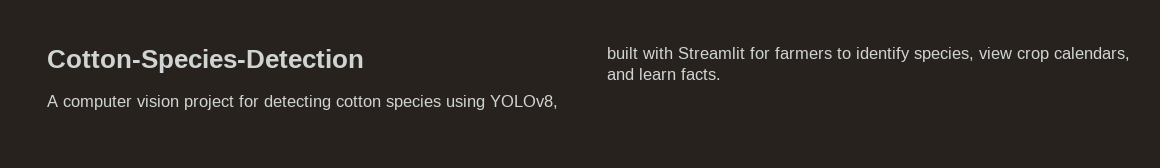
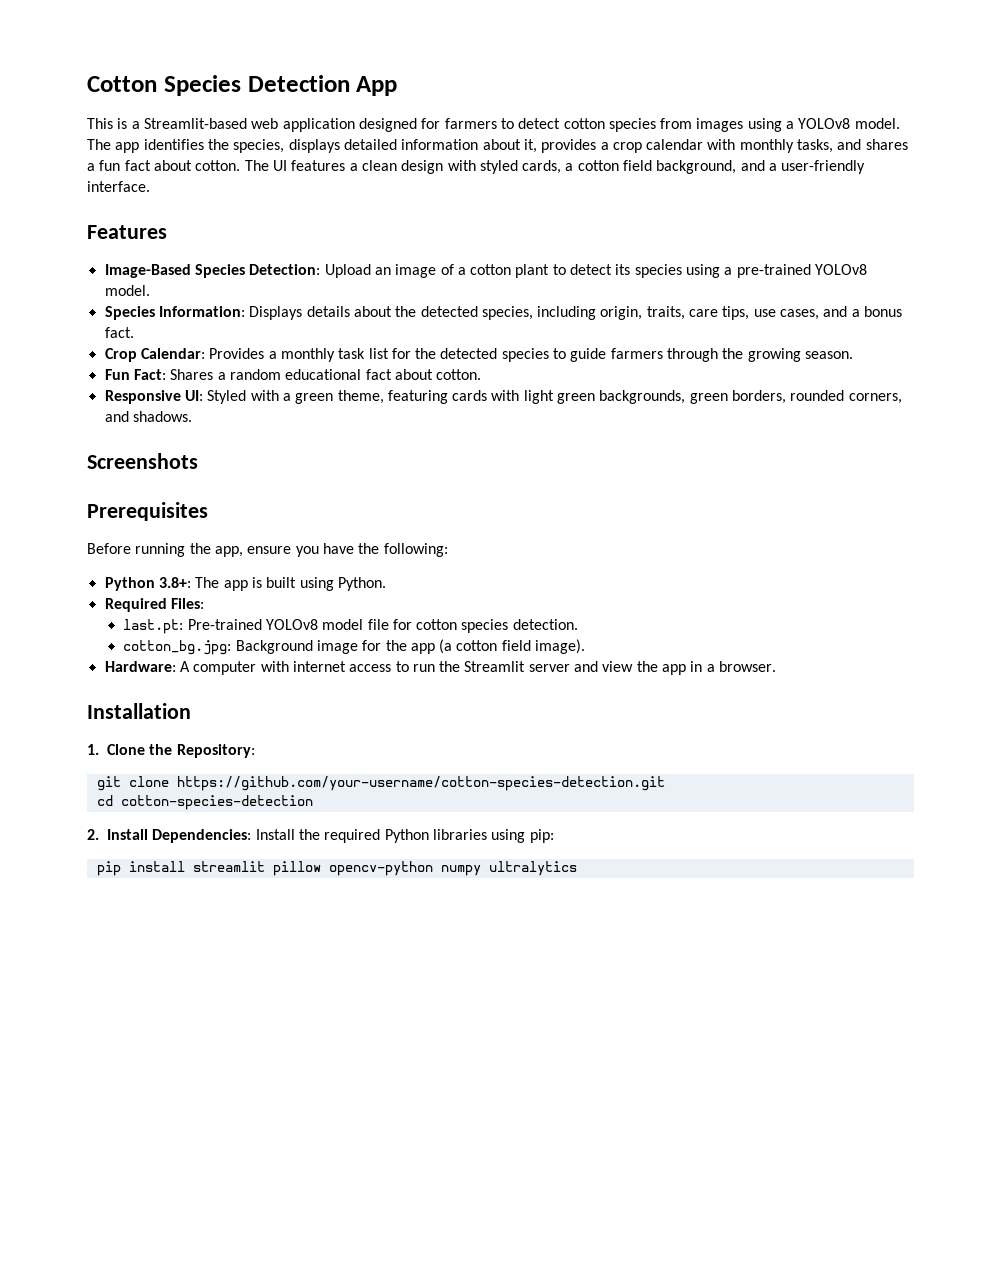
[47,49,364,73] [47,95,558,110] [607,47,1130,62] [607,68,721,80] Cotton-Species-Detection // A computer vision project for detecting cotton species using YOLOv8, built with Streamlit for farmers to identify species, view crop calendars, and learn facts. -> [87,75,398,96] [87,118,900,132] [87,139,908,153] [87,160,866,174] [87,181,150,192] [87,225,167,239] [104,264,868,278] [104,285,150,296] [104,306,903,320] [104,327,134,338] [104,348,854,362] [104,369,482,380] [104,390,902,404] [104,411,192,422] [87,453,198,469] [87,502,208,521] [87,543,448,557] [104,577,386,591] [104,598,204,612] [123,619,578,634] [123,639,586,655] [104,661,777,675] [87,703,191,719] [87,744,255,758] [96,776,665,791] [96,795,313,810] [87,829,554,843] [96,861,577,876] Cotton Species Detection App // This is a Streamlit-based web application designed for farmers to detect cotton species from images using a YOLOv8 model. The app identifies the species, displays detailed information about it, provides a crop calendar with monthly tasks, and shares a fun fact about cotton. The UI features a clean design with styled cards, a cotton field background, and a user-friendly interface. // Features // Image-Based Species Detection: Upload an image of a cotton plant to detect its species using a pre-trained YOLOv8 model. // Species Information: Displays details about the detected species, including origin, traits, care tips, use cases, and a bonus fact. // Crop Calendar: Provides a monthly task list for the detected species to guide farmers through the growing season. // Fun Fact: Shares a random educational fact about cotton. // Responsive UI: Styled with a green theme, featuring cards with light green backgrounds, green borders, rounded corners, and shadows. // Screenshots // Prerequisites // Before running the app, ensure you have the following: // Python 3.8+: The app is built using Python. // Required Files: // last.pt: Pre-trained YOLOv8 model file for cotton species detection. // cotton_bg.jpg: Background image for the app (a cotton field image). // Hardware: A computer with internet access to run the Streamlit server and view the app in a browser. // Installation // 1. Clone the Repository: // git clone https://github.com/your-username/cotton-species-detection.git // cd cotton-species-detection // 2. Install Dependencies: Install the required Python libraries using pip: // pip install streamlit pillow opencv-python numpy ultralytics

